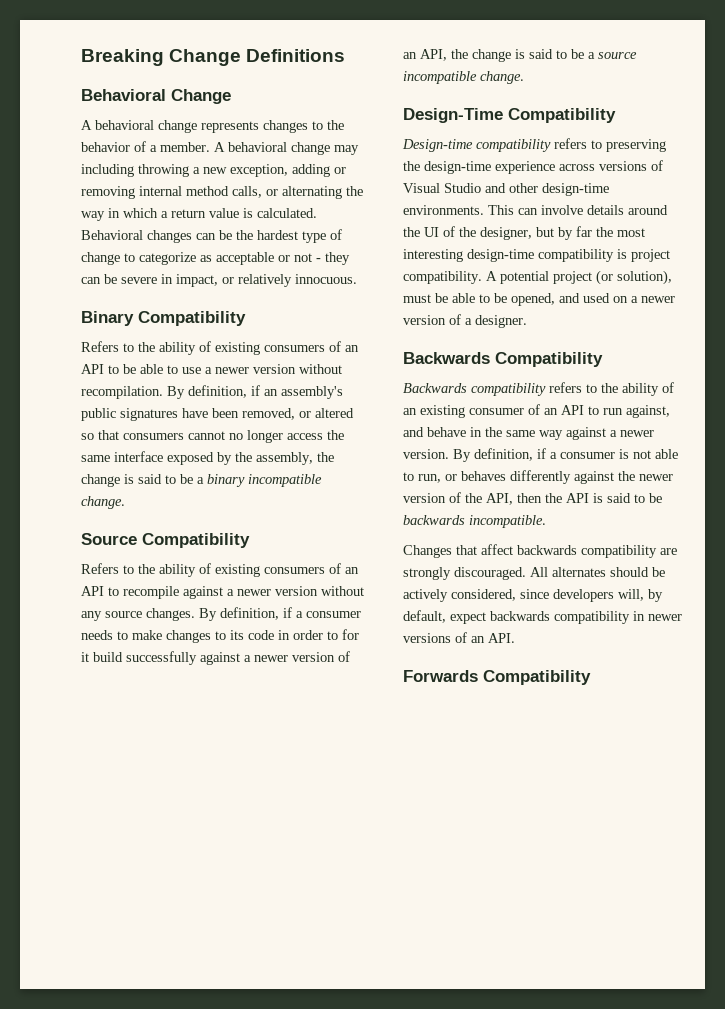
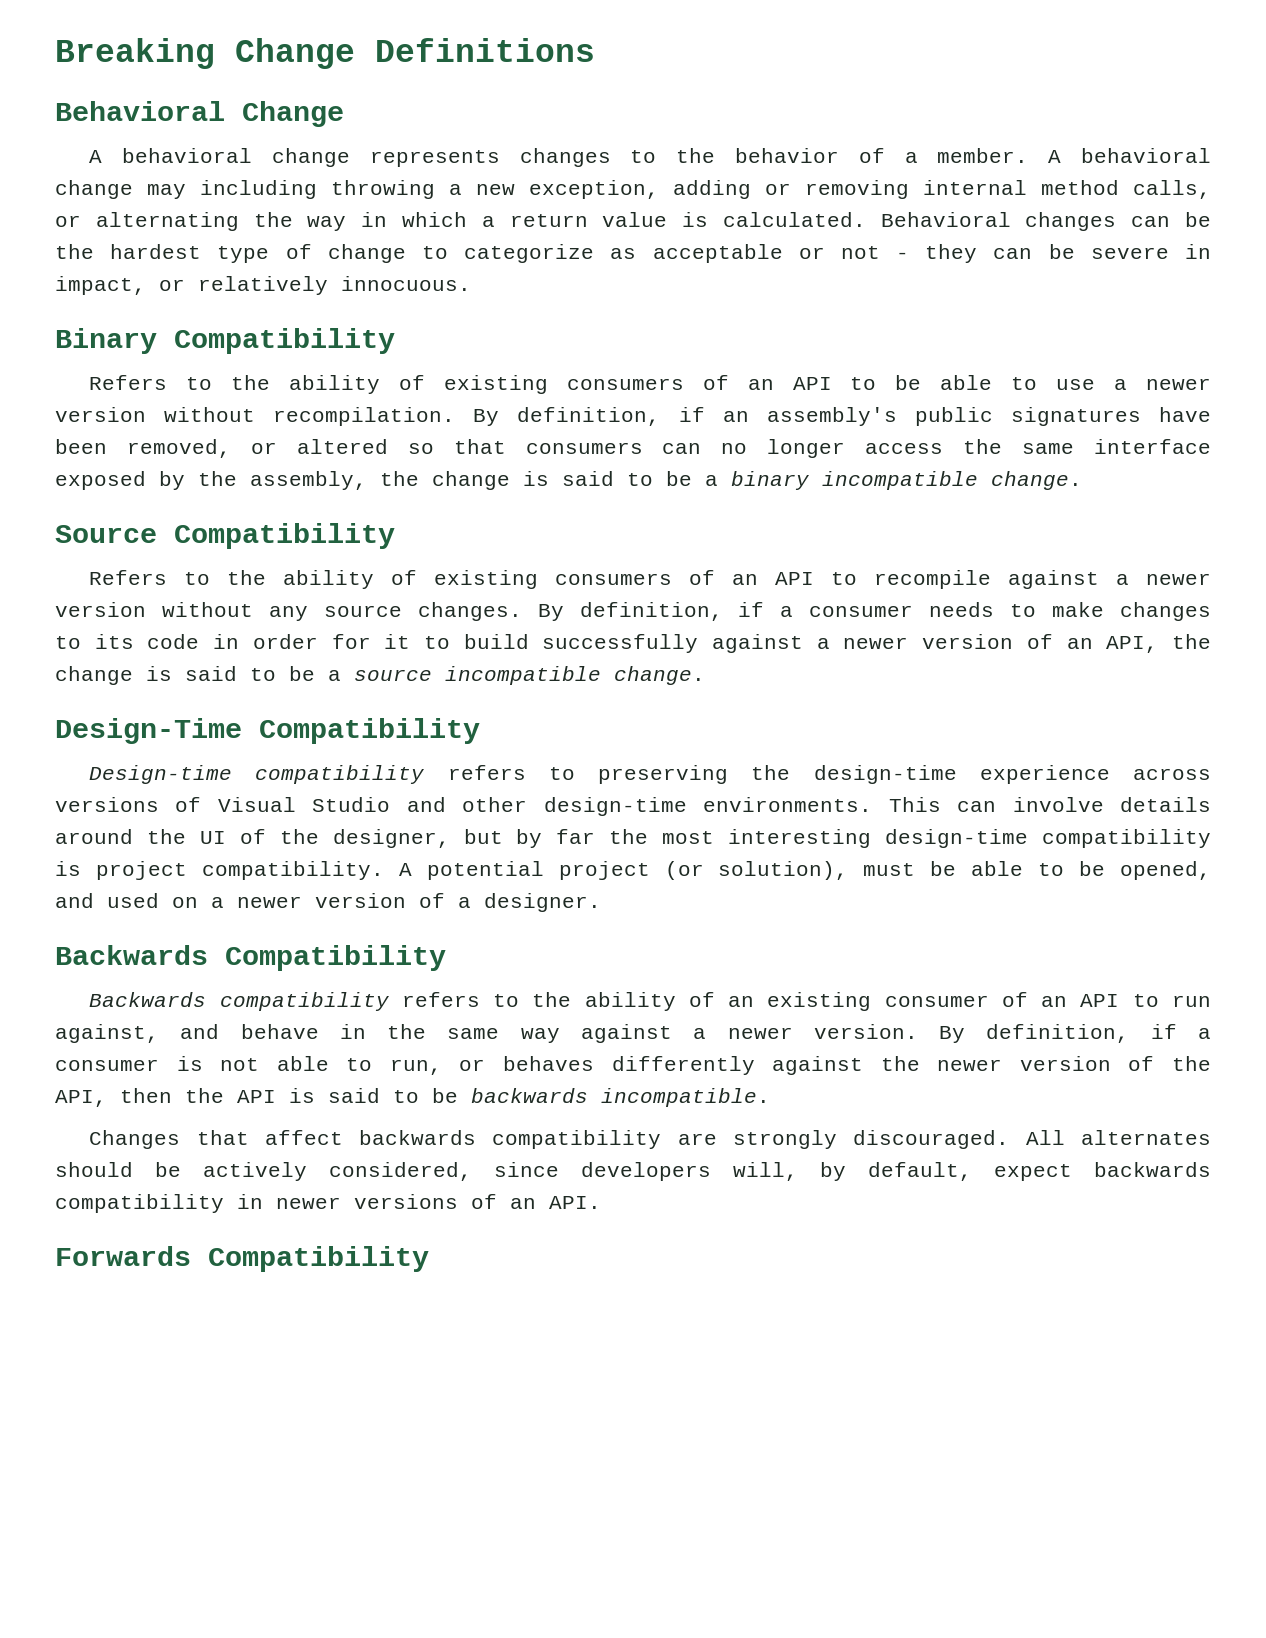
[188,431,225,440] cannot -> [662,443,702,454] can
[327,631,338,640] to -> (318, 641) none
(89, 657) none -> [423,636,450,649] to

